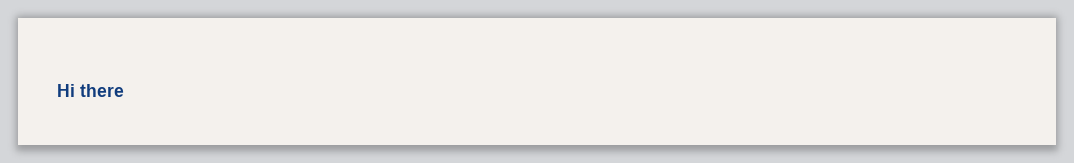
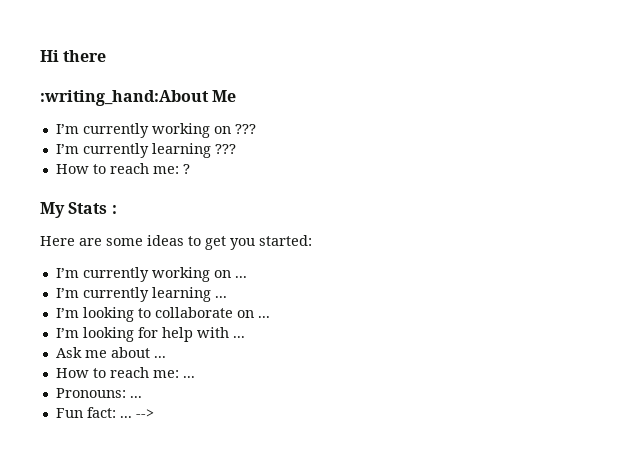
(124, 90) none -> [40,90,237,106] [55,123,256,138] [55,143,236,158] [55,163,190,174] [40,202,117,218] [40,235,312,250] [55,267,247,282] [55,287,227,302] [55,307,270,322] [55,327,245,342] [55,347,166,358] [55,367,195,378] [55,388,142,398] [55,407,154,418] // :writing_hand:About Me // I’m currently working on ??? // I’m currently learning ??? // How to reach me: ? // My Stats : // Here are some ideas to get you started: // I’m currently working on ... // I’m currently learning ... // I’m looking to collaborate on ... // I’m looking for help with ... // Ask me about ... // How to reach me: ... // Pronouns: ... // Fun fact: ... -->

